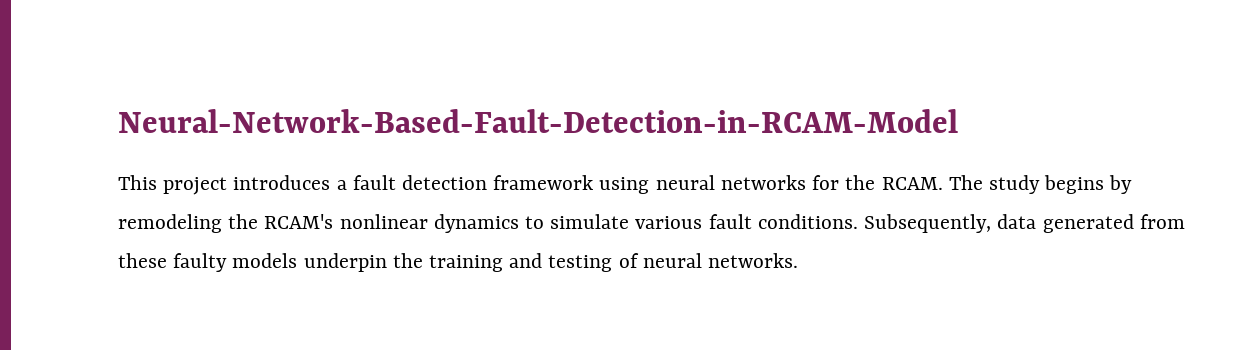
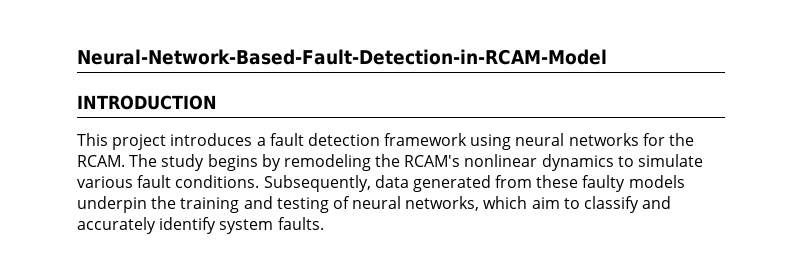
(958, 121) none -> [77,95,217,110] // INTRODUCTION
[708,253,799,268] networks. -> [405,196,672,213] [77,217,324,234] networks, which aim to classify and accurately identify system faults.

